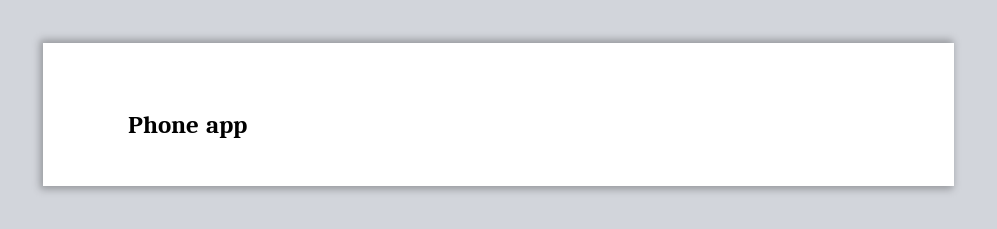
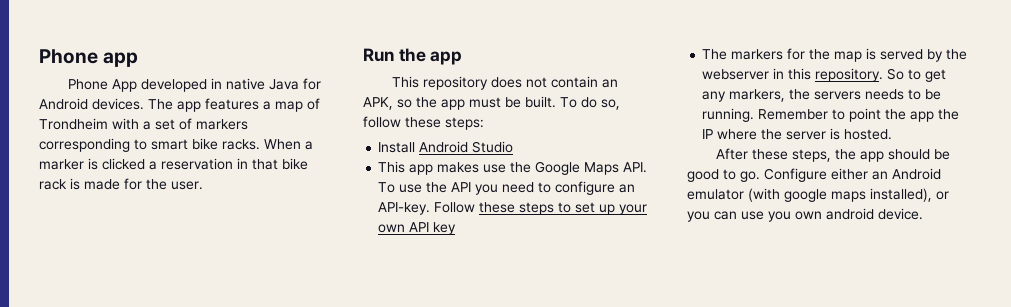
(247, 129) none -> [68,78,322,92] [39,98,320,112] [39,118,248,130] [39,138,313,152] [39,158,308,170] [39,178,203,190] [363,48,463,65] [392,76,619,90] [363,96,620,110] [363,116,484,130] [378,141,514,153] [378,161,648,175] [378,181,636,195] [378,202,648,215] [378,222,457,235] [702,48,968,62] [702,68,947,82] [702,89,942,102] [702,108,960,122] [702,128,893,140] [716,148,951,162] [687,168,941,182] [687,188,949,202] [687,208,923,222] // Phone App developed in native Java for Android devices. The app features a map of Trondheim with a set of markers corresponding to smart bike racks. When a marker is clicked a reservation in that bike rack is made for the user. // Run the app // This repository does not contain an APK, so the app must be built. To do so, follow these steps: // Install Android Studio // This app makes use the Google Maps API. To use the API you need to configure an API-key. Follow these steps to set up your own API key // The markers for the map is served by the webserver in this repository. So to get any markers, the servers needs to be running. Remember to point the app the IP where the server is hosted. // After these steps, the app should be good to go. Configure either an Android emulator (with google maps installed), or you can use you own android device.

